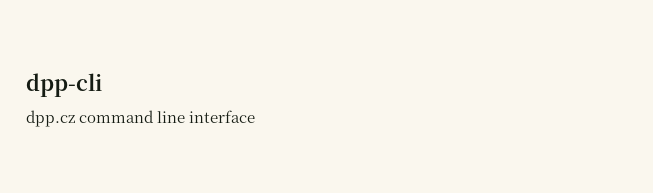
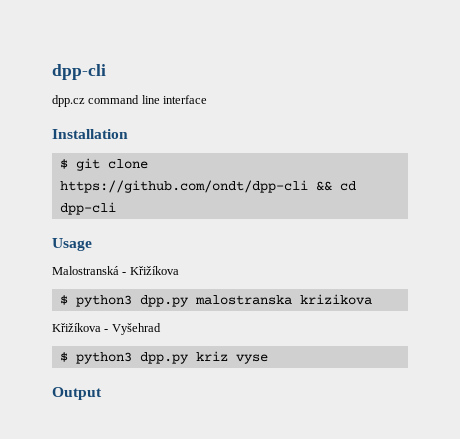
(256, 116) none -> [52,129,128,139] [59,158,148,171] [59,180,356,193] [59,202,116,215] [52,238,92,251] [52,266,179,275] [59,294,372,307] [52,323,161,335] [59,351,268,364] [52,387,102,400] // Installation // $ git clone https://github.com/ondt/dpp-cli && cd dpp-cli // Usage // Malostranská - Křižíkova // $ python3 dpp.py malostranska krizikova // Křižíkova - Vyšehrad // $ python3 dpp.py kriz vyse // Output

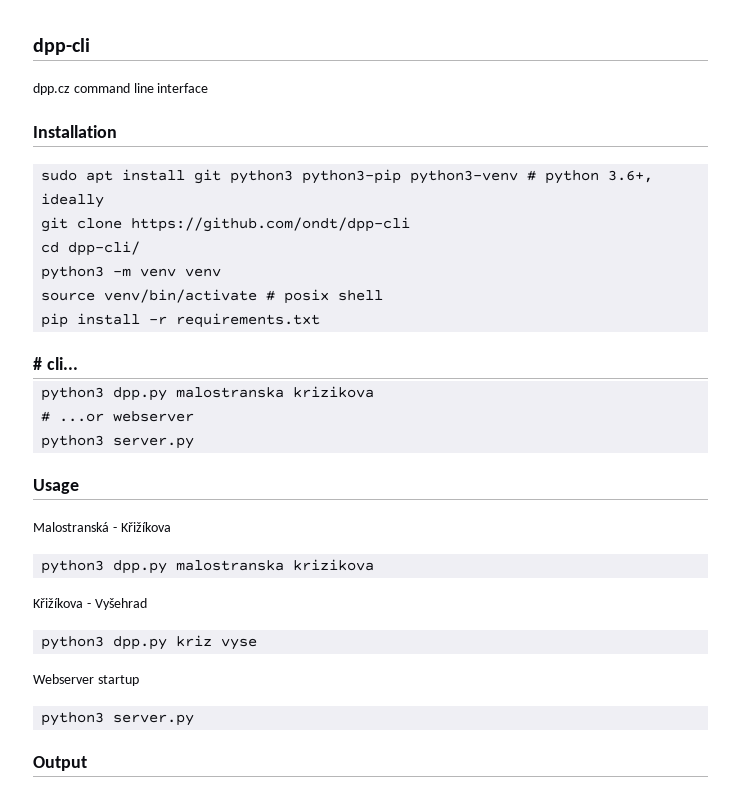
[59,158,148,171] [59,180,356,193] [59,202,116,215] $ git clone https://github.com/ondt/dpp-cli && cd dpp-cli -> [41,169,654,184] [41,193,105,208] [41,217,411,232] [41,241,141,256] [41,266,222,280] [41,289,384,304] [41,313,321,328] [33,357,78,370] [41,386,375,401] [41,411,195,422] [41,435,195,449] sudo apt install git python3 python3-pip python3-venv # python 3.6+, ideally // git clone https://github.com/ondt/dpp-cli // cd dpp-cli/ // python3 -m venv venv // source venv/bin/activate # posix shell // pip install -r requirements.txt // # cli... // python3 dpp.py malostranska krizikova // # ...or webserver // python3 server.py
[59,295,68,305] $ -> (171, 527) none
[59,352,68,362] $ -> (147, 604) none
(268, 359) none -> [33,674,139,686] [41,712,195,726] // Webserver startup // python3 server.py

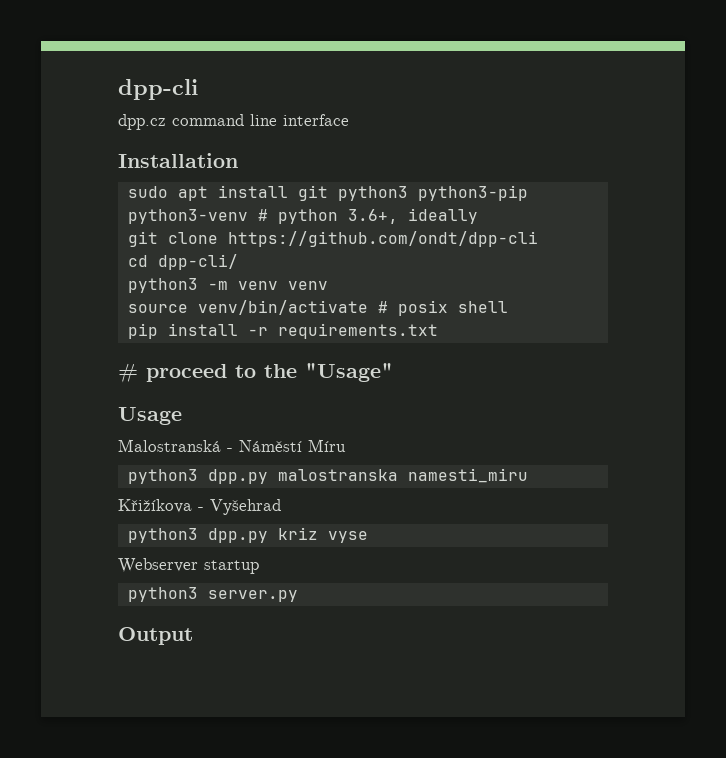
[46,357,78,370] [41,386,375,401] [41,411,195,422] [41,435,195,449] cli... // python3 dpp.py malostranska krizikova // # ...or webserver // python3 server.py -> [146,363,393,382] proceed to the "Usage"
[120,522,171,532] [41,559,375,574] Křižíkova // python3 dpp.py malostranska krizikova -> [239,439,346,452] [127,468,528,484] Náměstí Míru // python3 dpp.py malostranska namesti_miru

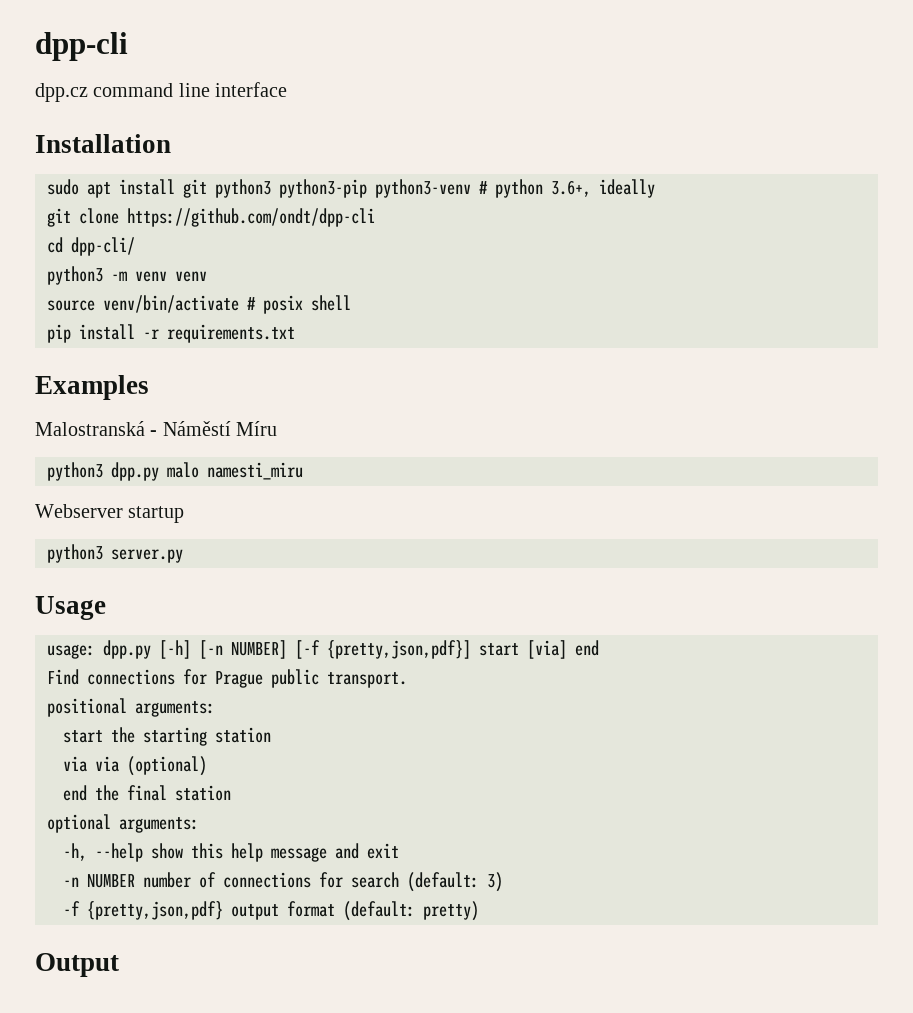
[118,363,393,383] [118,407,182,425] # proceed to the "Usage" // Usage -> [35,375,149,400] Examples
[277,469,398,481] malostranska -> [167,462,199,478] malo
[118,499,281,515] [127,527,368,543] [118,558,259,574] [127,587,298,602] Křižíkova - Vyšehrad // python3 dpp.py kriz vyse // Webserver startup // python3 server.py -> [35,504,185,523] [47,544,183,563] [35,596,106,620] [47,640,599,659] [47,669,407,688] [47,698,215,717] [63,727,271,746] [63,756,207,776] [63,785,231,801] [47,814,199,833] [63,843,399,862] [63,872,503,892] [63,901,479,921] Webserver startup // python3 server.py // Usage // usage: dpp.py [-h] [-n NUMBER] [-f {pretty,json,pdf}] start [via] end // Find connections for Prague public transport. // positional arguments: // start the starting station // via via (optional) // end the final station // optional arguments: // -h, --help show this help message and exit // -n NUMBER number of connections for search (default: 3) // -f {pretty,json,pdf} output format (default: pretty)

